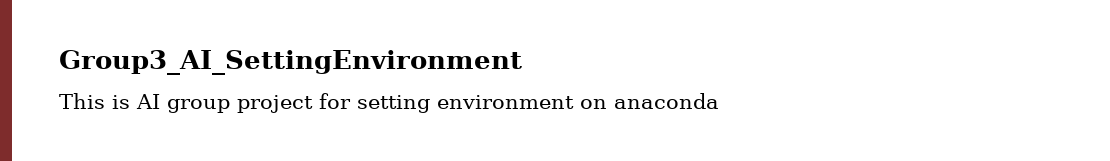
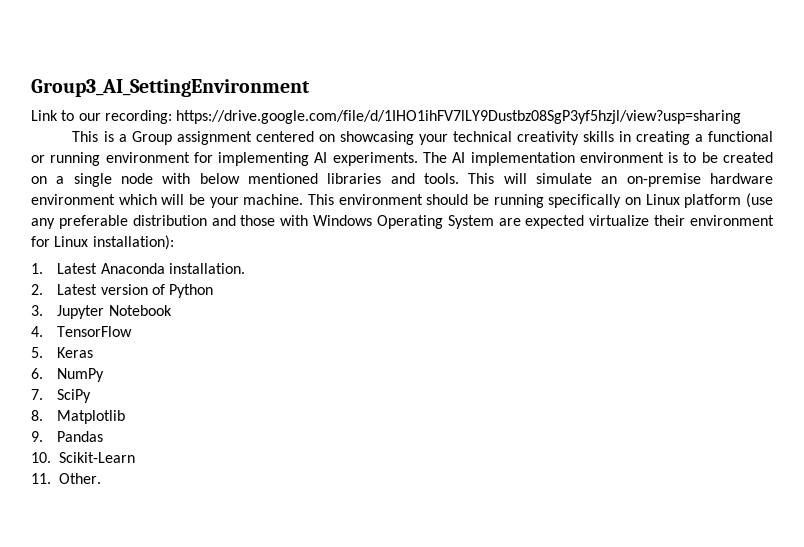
[59,93,719,113] This is AI group project for setting environment on anaconda -> [31,110,742,124] [72,131,773,145] [31,152,774,166] [31,173,773,187] [31,193,773,208] [31,215,774,229] [31,235,174,250] [31,263,245,274] [31,284,214,298] [31,305,172,319] [31,326,133,337] [31,347,94,358] [31,368,105,382] [31,389,92,403] [31,410,126,424] [31,431,104,442] [31,452,135,463] [31,473,101,484] Link to our recording: https://drive.google.com/file/d/1IHO1ihFV7lLY9Dustbz08SgP3yf5hzjl/view?usp=sharing // This is a Group assignment centered on showcasing your technical creativity skills in creating a functional or running environment for implementing AI experiments. The AI implementation environment is to be created on a single node with below mentioned libraries and tools. This will simulate an on-premise hardware environment which will be your machine. This environment should be running specifically on Linux platform (use any preferable distribution and those with Windows Operating System are expected virtualize their environment for Linux installation): // 1. Latest Anaconda installation. // 2. Latest version of Python // 3. Jupyter Notebook // 4. TensorFlow // 5. Keras // 6. NumPy // 7. SciPy // 8. Matplotlib // 9. Pandas // 10. Scikit-Learn // 11. Other.

